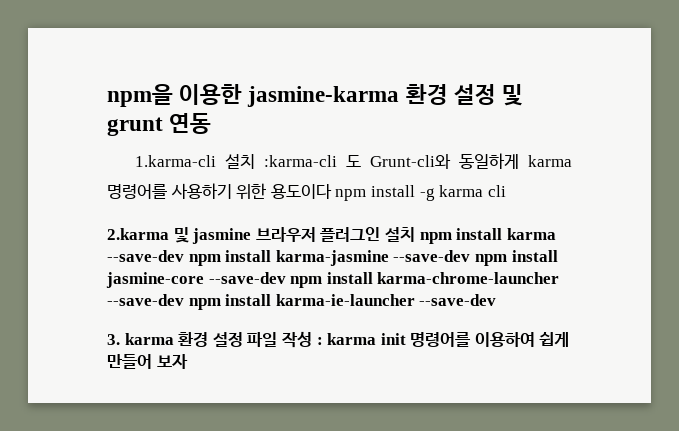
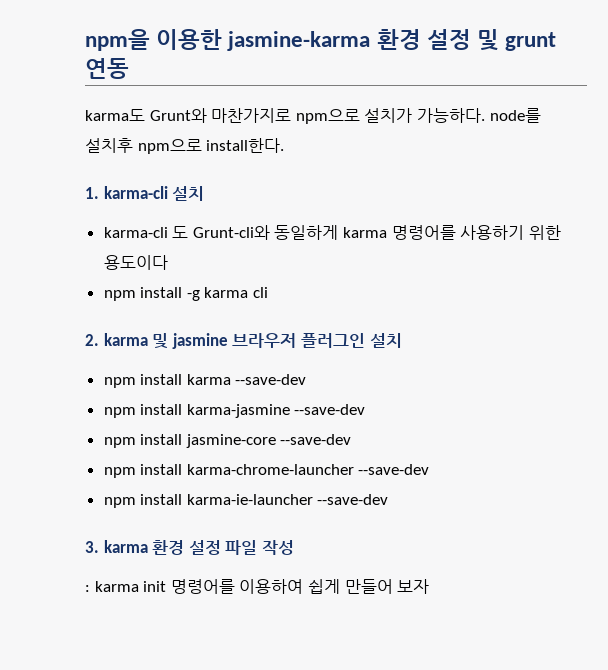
[134,154,337,169] 1.karma-cli 설치 :karma-cli -> [85,108,541,124] [85,138,285,154] [85,186,205,201] [103,227,168,238] karma도 Grunt와 마찬가지로 npm으로 설치가 가능하다. node를 설치후 npm으로 install한다. // 1. karma-cli 설치 // karma-cli
(332, 191) none -> (168, 262) //
[107,228,169,240] 2.karma -> [85,333,148,346] 2. karma
(415, 234) none -> (402, 340) //
(184, 256) none -> (307, 379) //
(471, 256) none -> (366, 409) //
(286, 278) none -> (352, 439) //
(184, 300) none -> (430, 469) //
(312, 339) none -> (294, 547) //

